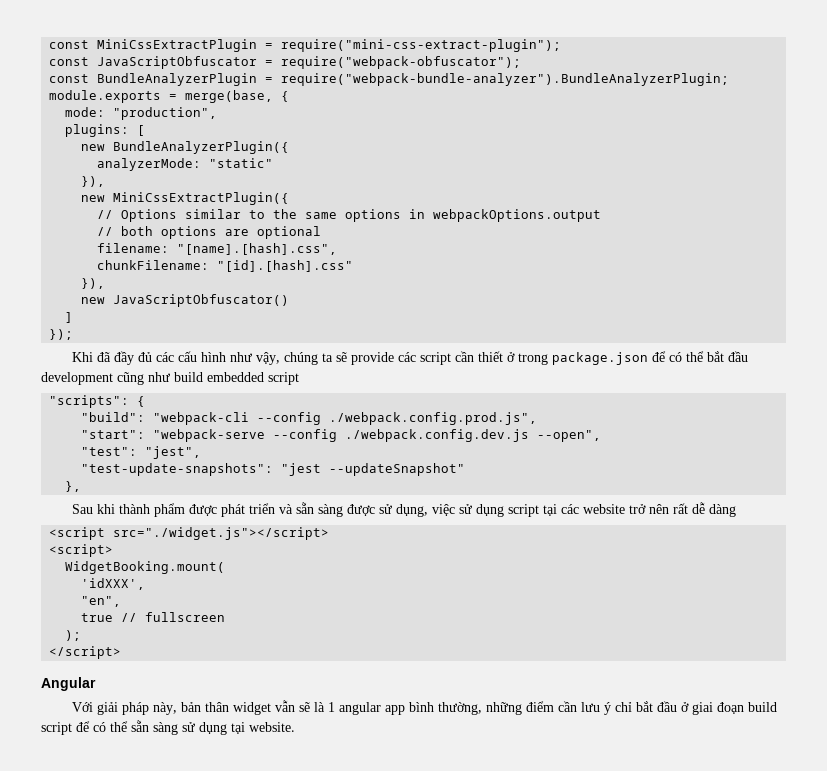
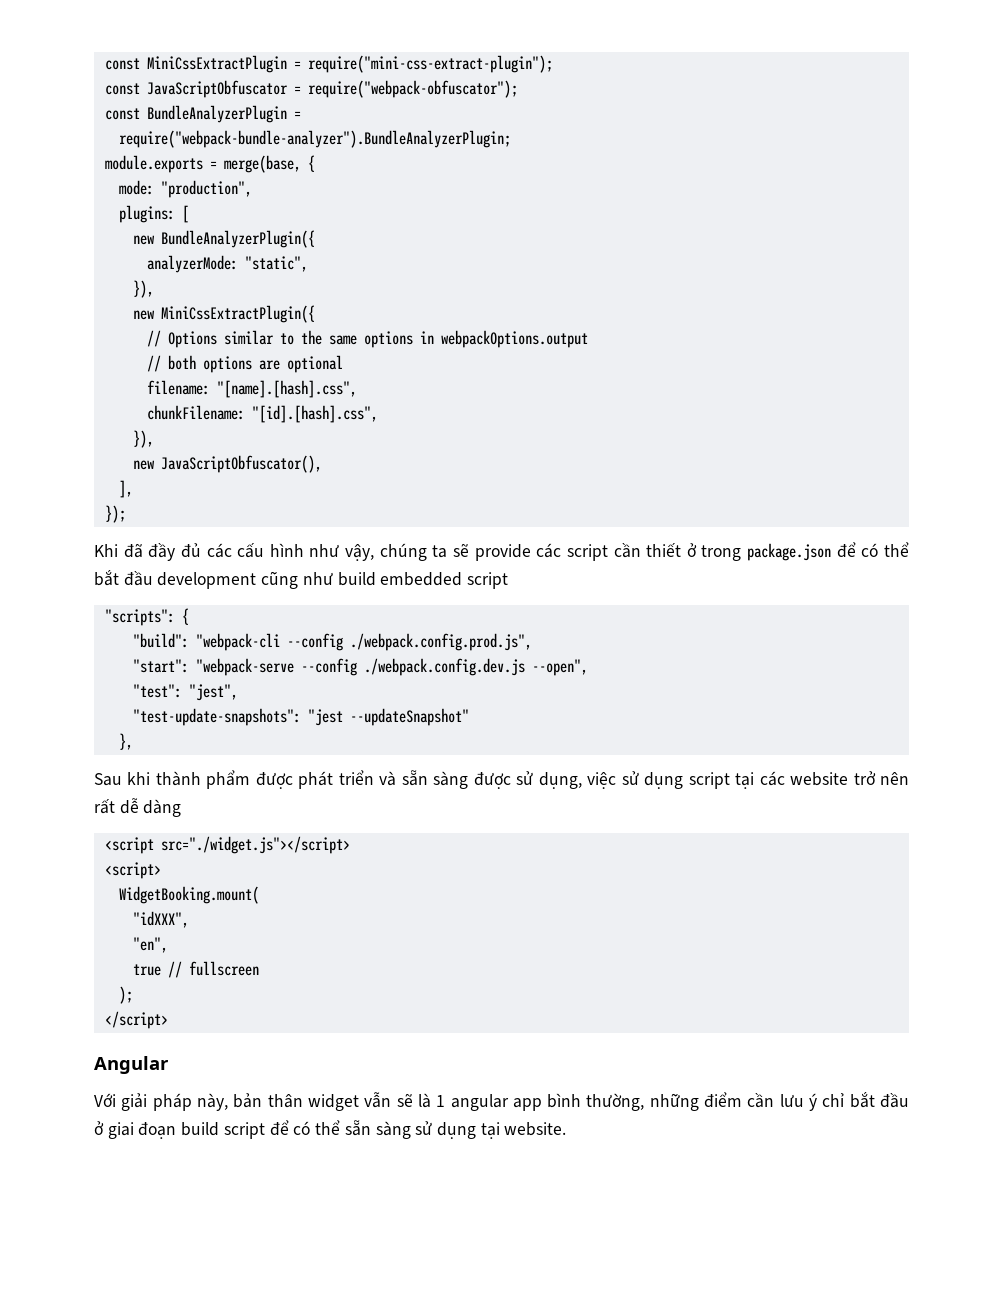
(274, 80) none -> (301, 115) //
[209,158,274,168] "static" -> [244,256,308,272] "static",
[217,260,354,272] [81,278,106,289] [81,294,290,307] [65,312,74,323] "[id].[hash].css" // }), // new JavaScriptObfuscator() // ] -> [251,405,378,423] [132,430,154,448] [132,455,322,473] [118,480,133,498] "[id].[hash].css", // }), // new JavaScriptObfuscator(), // ],
[81,578,146,590] 'idXXX', -> [132,911,189,928] "idXXX",

